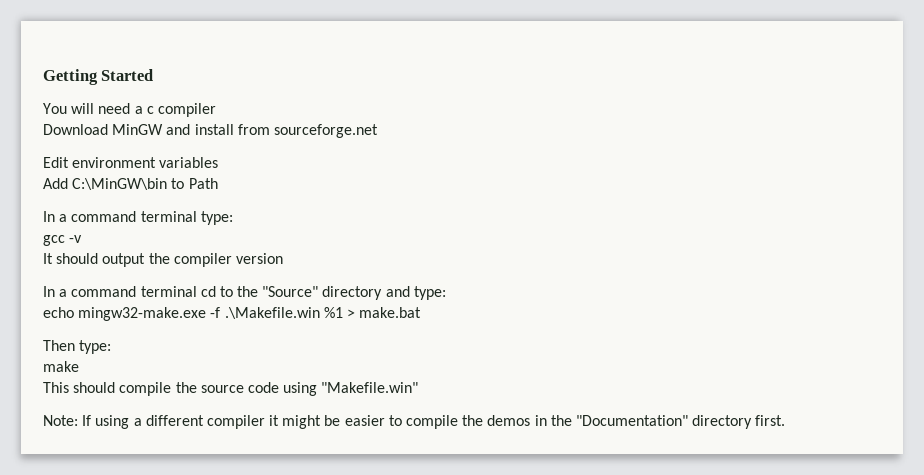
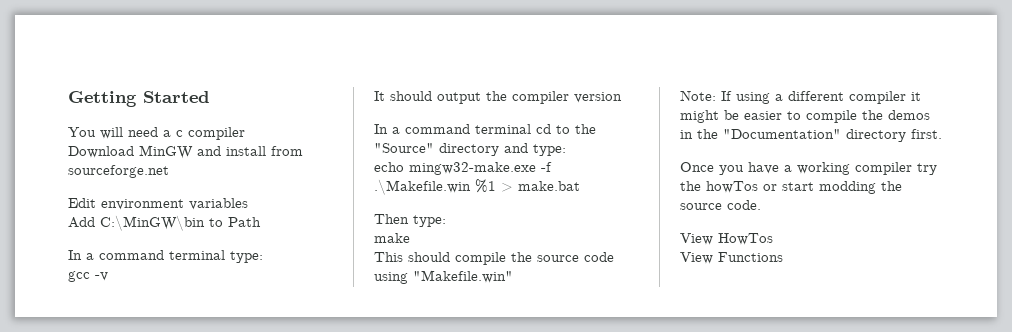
(786, 420) none -> [680,162,937,175] [680,181,902,194] [680,200,761,210] [680,233,773,245] [680,252,783,264] // Once you have a working compiler try the howTos or start modding the source code. // View HowTos // View Functions

